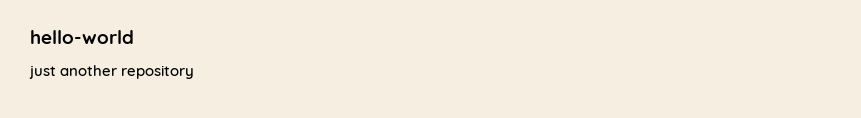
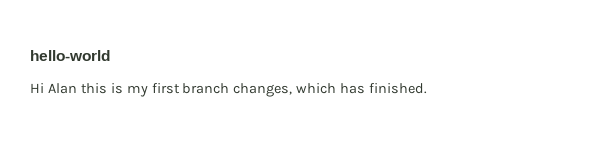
[29,65,195,79] just another repository -> [30,83,428,97] Hi Alan this is my first branch changes, which has finished.

